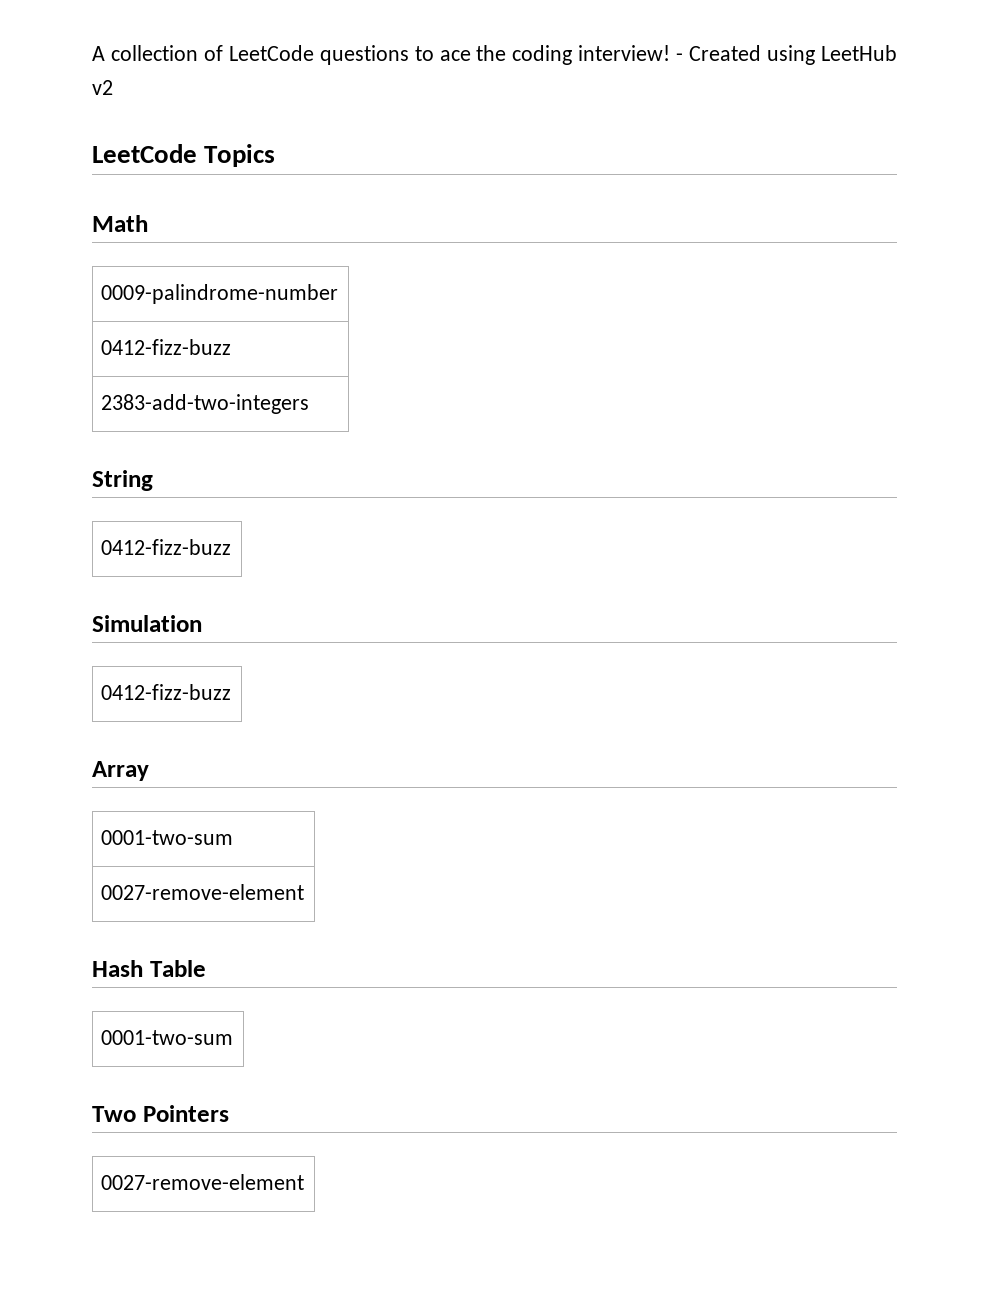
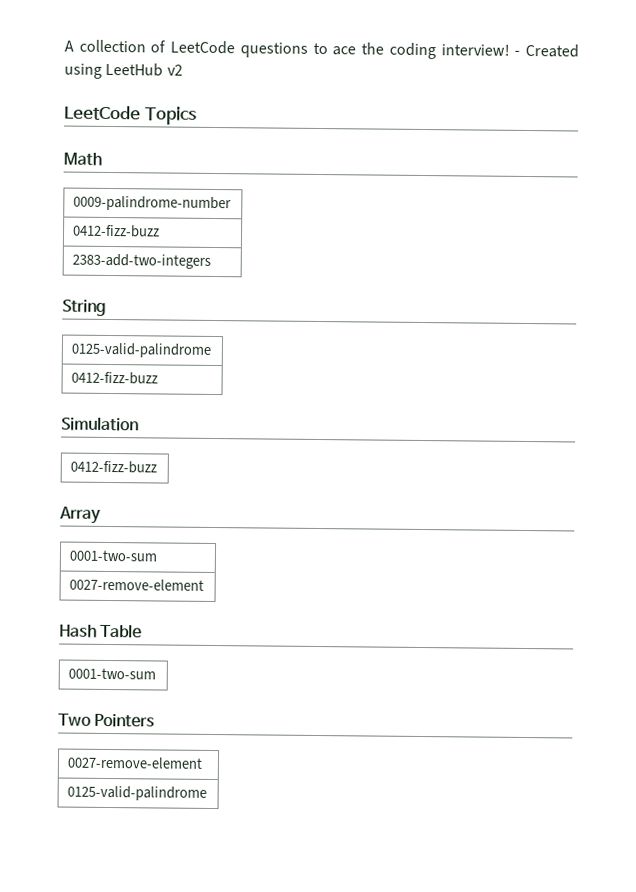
(153, 480) none -> [71,342,212,358] // 0125-valid-palindrome
(305, 1182) none -> [67,785,208,801] // 0125-valid-palindrome

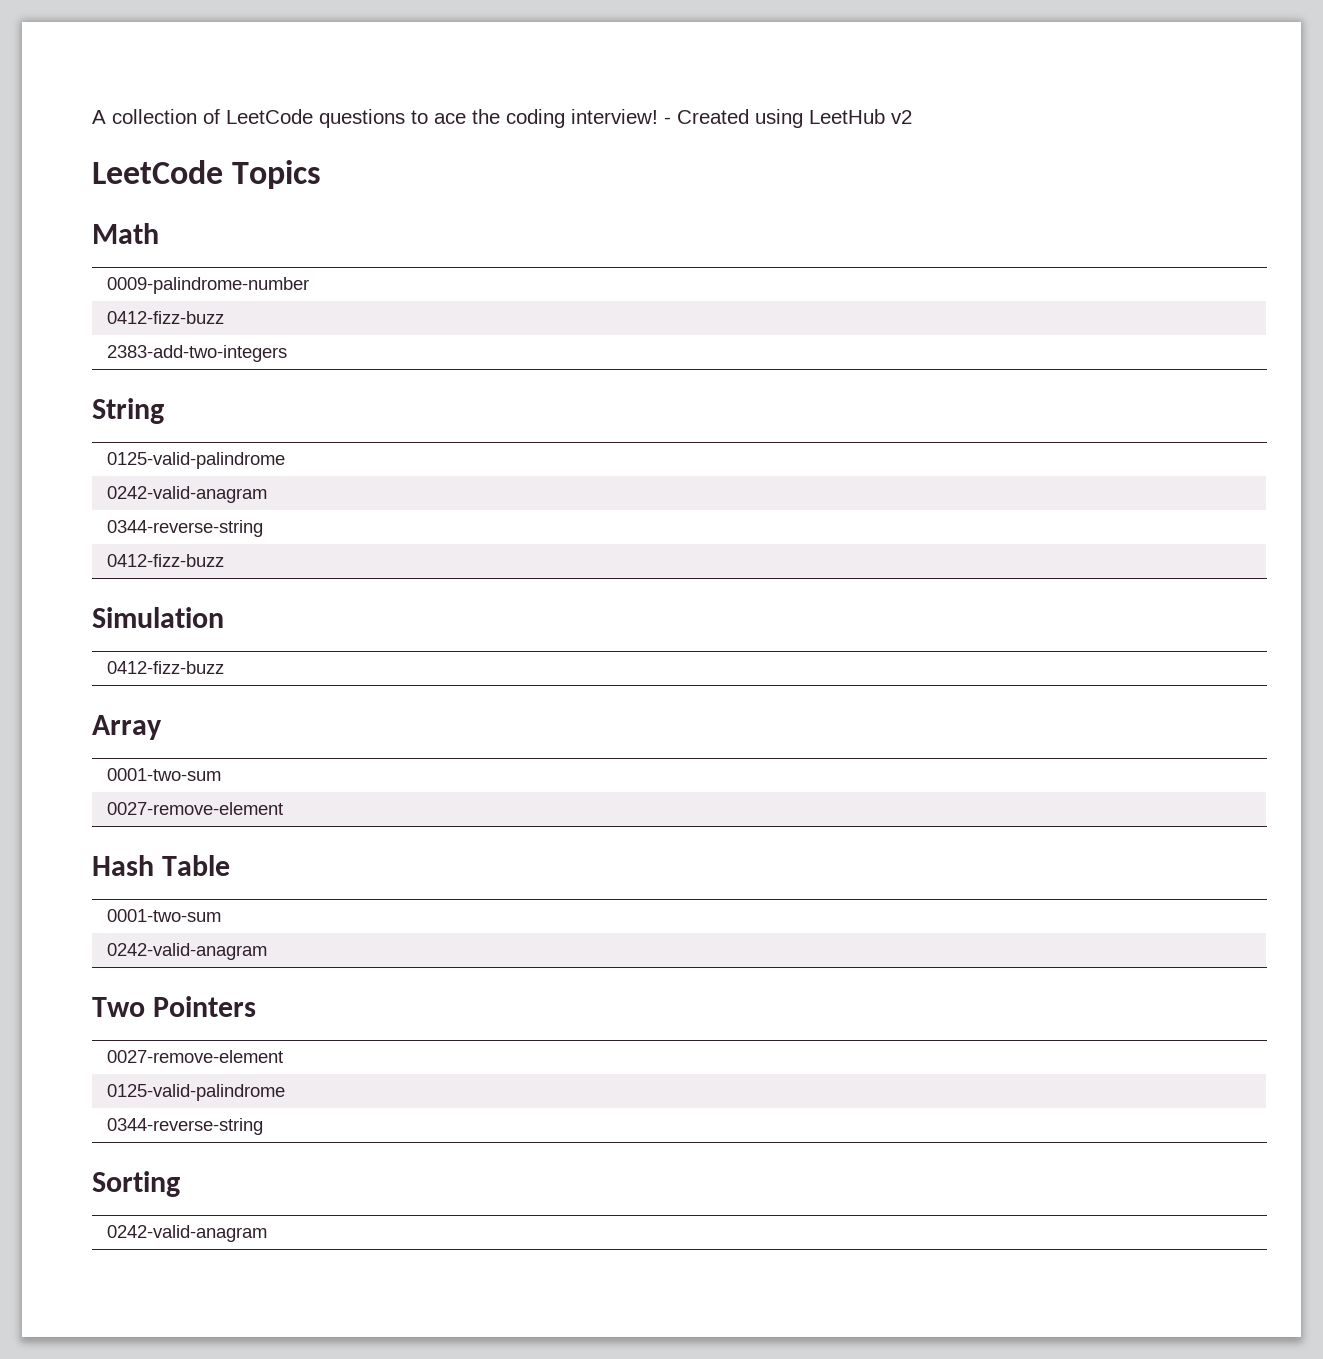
(212, 350) none -> [106,486,267,503] [106,520,263,537] // 0242-valid-anagram // 0344-reverse-string
(157, 673) none -> [106,943,267,960] // 0242-valid-anagram
(208, 793) none -> [106,1118,263,1135] [92,1171,180,1197] [106,1225,267,1242] // 0344-reverse-string // Sorting // 0242-valid-anagram

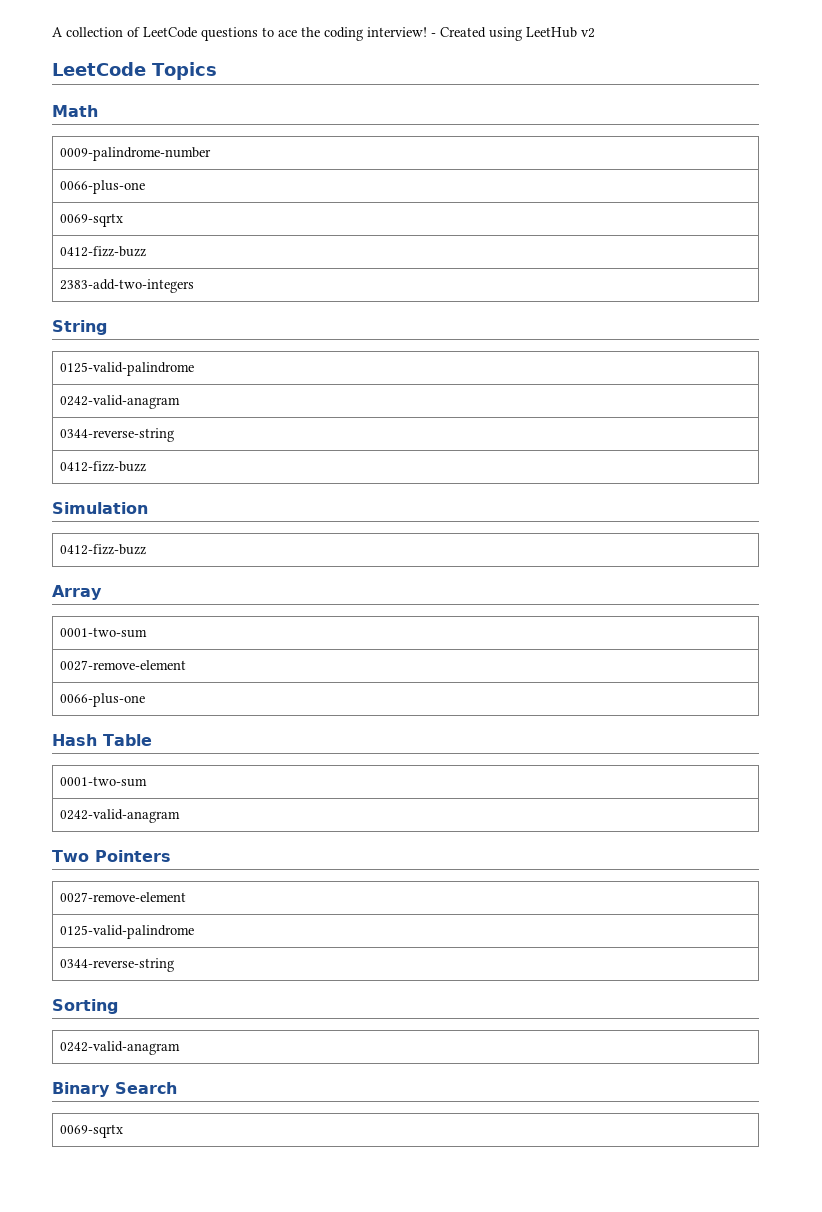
(309, 285) none -> [59,180,145,194] [59,213,123,227] // 0066-plus-one // 0069-sqrtx
(283, 808) none -> [59,693,145,707] // 0066-plus-one
(267, 1233) none -> [52,1082,177,1097] [59,1124,123,1138] // Binary Search // 0069-sqrtx

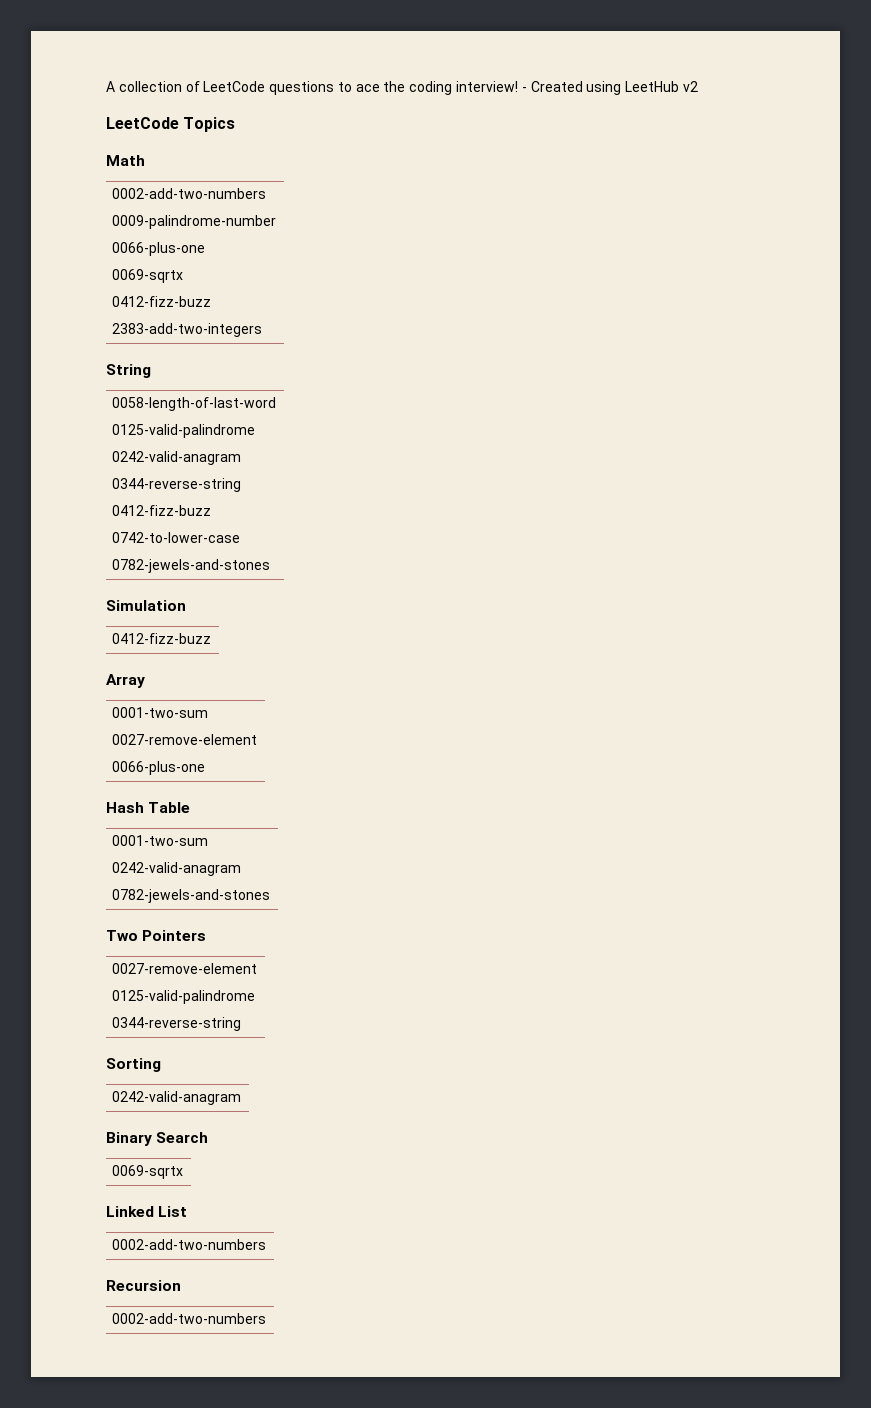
(98, 111) none -> [112,188,267,199] // 0002-add-two-numbers
(107, 327) none -> [112,397,277,411] // 0058-length-of-last-word
(146, 466) none -> [112,532,241,543] [112,559,271,573] // 0742-to-lower-case // 0782-jewels-and-stones
(180, 816) none -> [112,889,271,903] // 0782-jewels-and-stones
(123, 1131) none -> [106,1206,188,1217] [112,1239,267,1250] [106,1280,181,1291] [112,1313,267,1324] // Linked List // 0002-add-two-numbers // Recursion // 0002-add-two-numbers

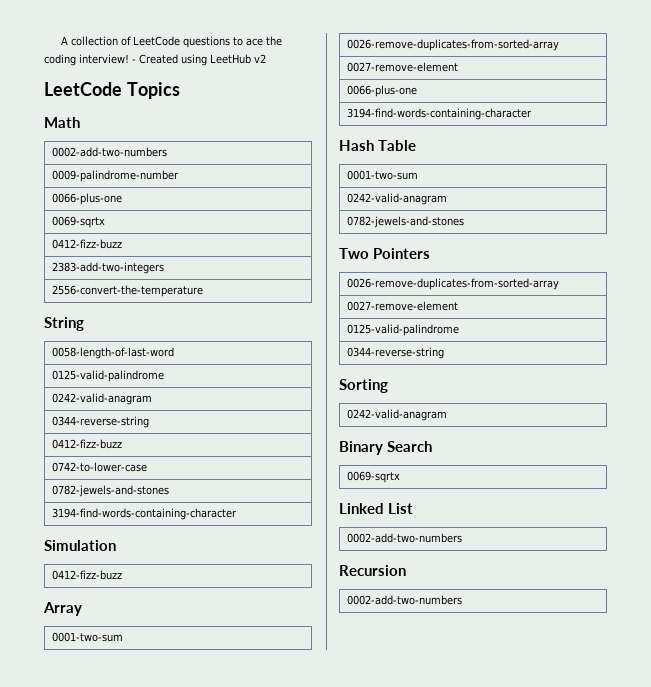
(263, 330) none -> [52,285,204,297] // 2556-convert-the-temperature
(271, 566) none -> [52,508,238,520] // 3194-find-words-containing-character
(209, 712) none -> [347,39,560,51] // 0026-remove-duplicates-from-sorted-array
(206, 768) none -> [347,108,533,120] // 3194-find-words-containing-character
(207, 935) none -> [347,278,560,290] // 0026-remove-duplicates-from-sorted-array

